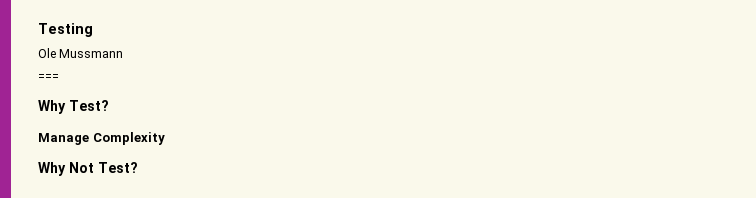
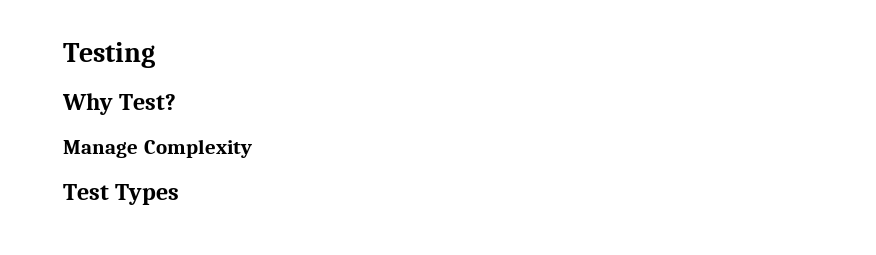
[38,48,124,58] [38,74,59,81] // Ole Mussmann // === -> (155, 55) none
[38,162,138,176] Why Not Test? -> [63,184,180,205] Test Types

